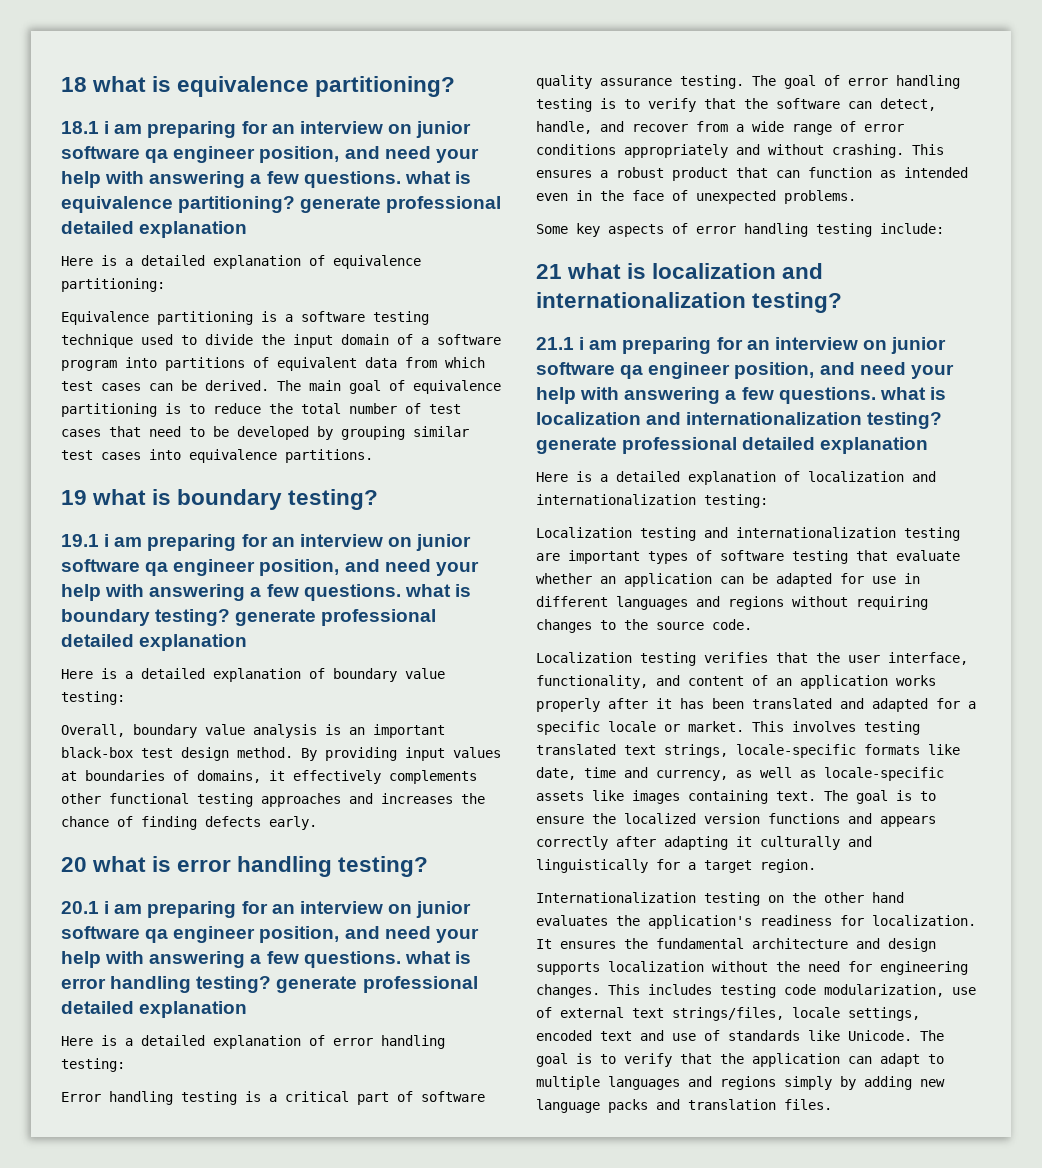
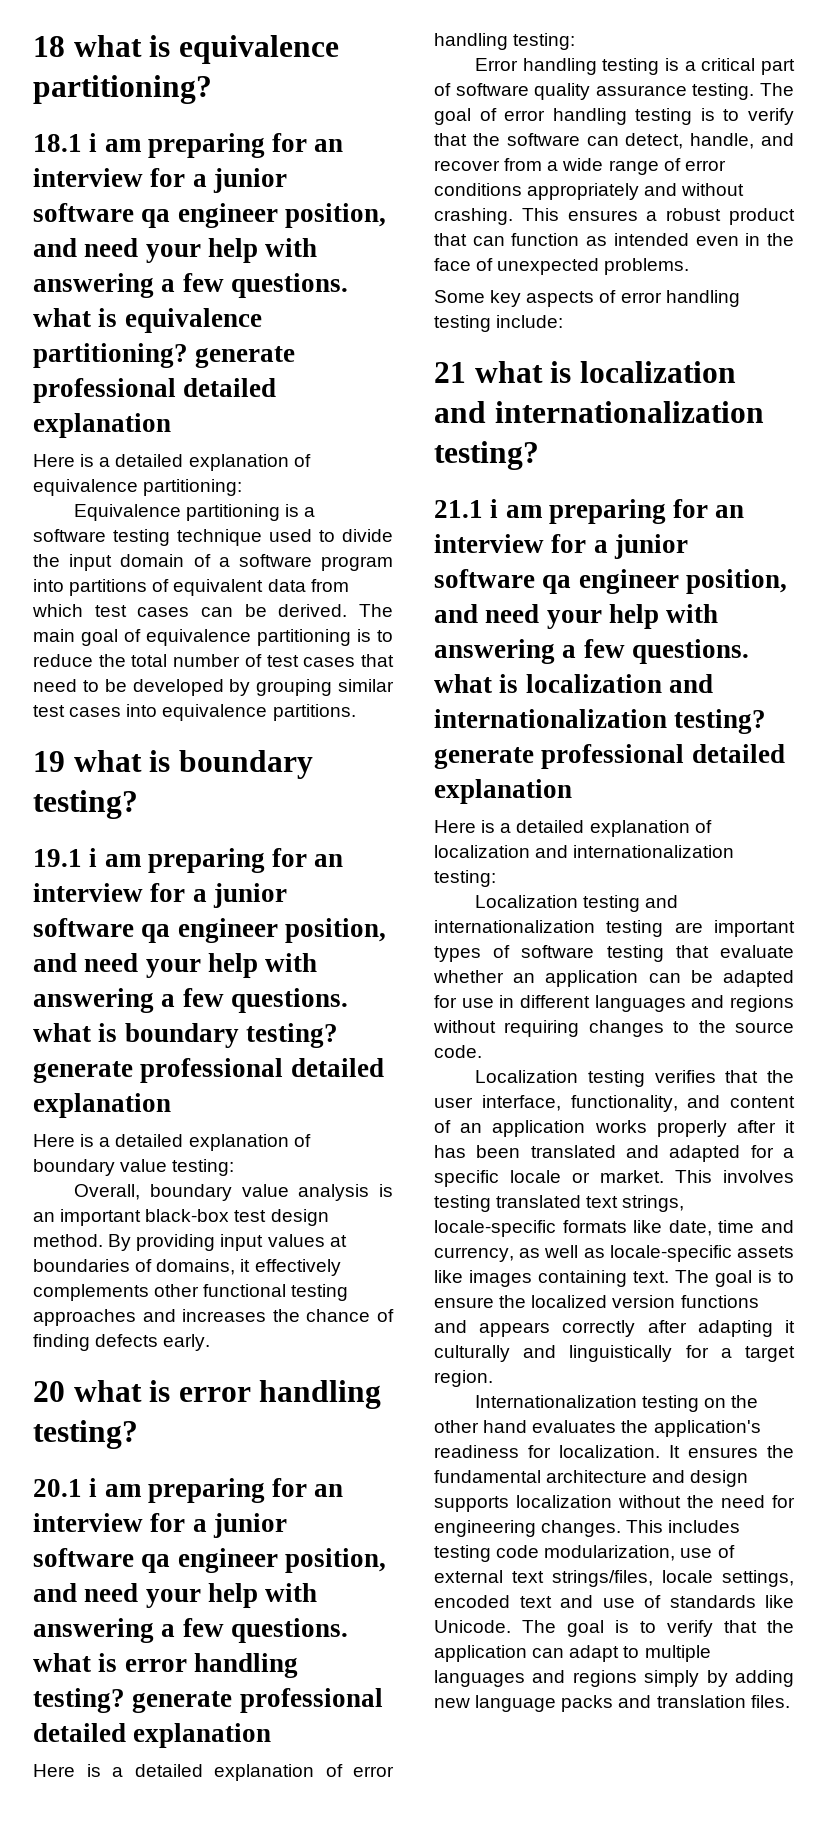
[387,124,412,134] on -> [150,168,207,187] for a
[387,537,412,547] on -> [150,883,207,902] for a
[387,904,412,914] on -> [150,1513,207,1532] for a
[862,340,887,350] on -> [551,534,608,553] for a

